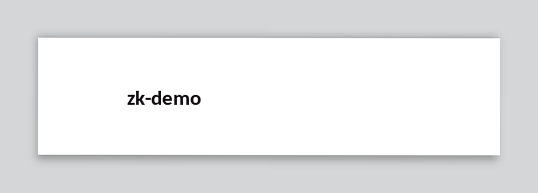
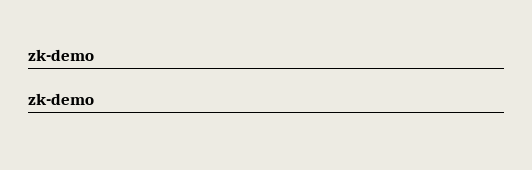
[126,90,202,105] zk-demo -> [28,49,94,61] [28,93,94,105] zk-demo // zk-demo

